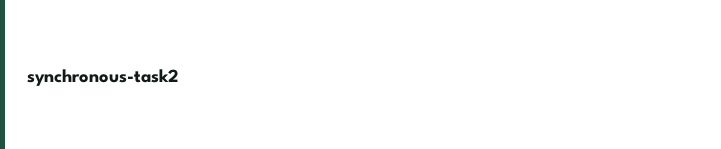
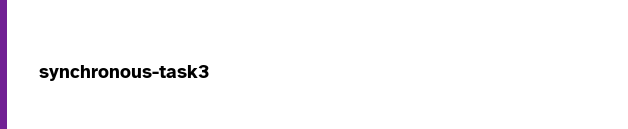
[27,69,179,86] synchronous-task2 -> [39,65,210,81] synchronous-task3

